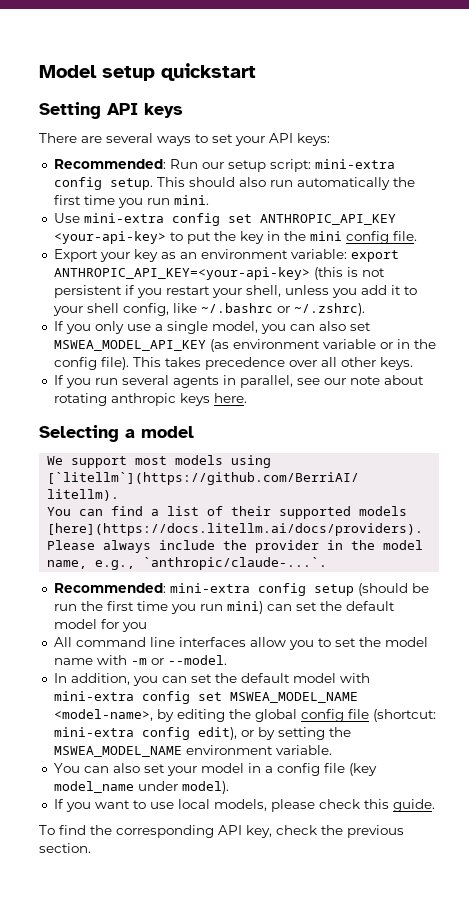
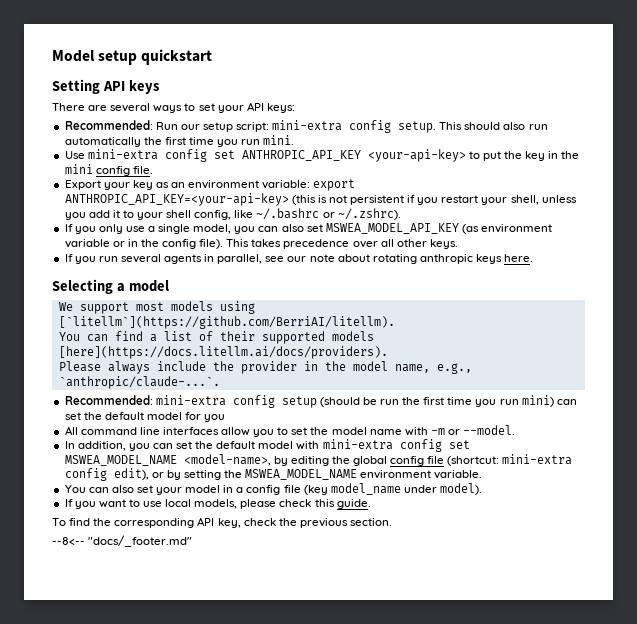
(91, 848) none -> [52,535,193,547] // --8<-- "docs/_footer.md"

